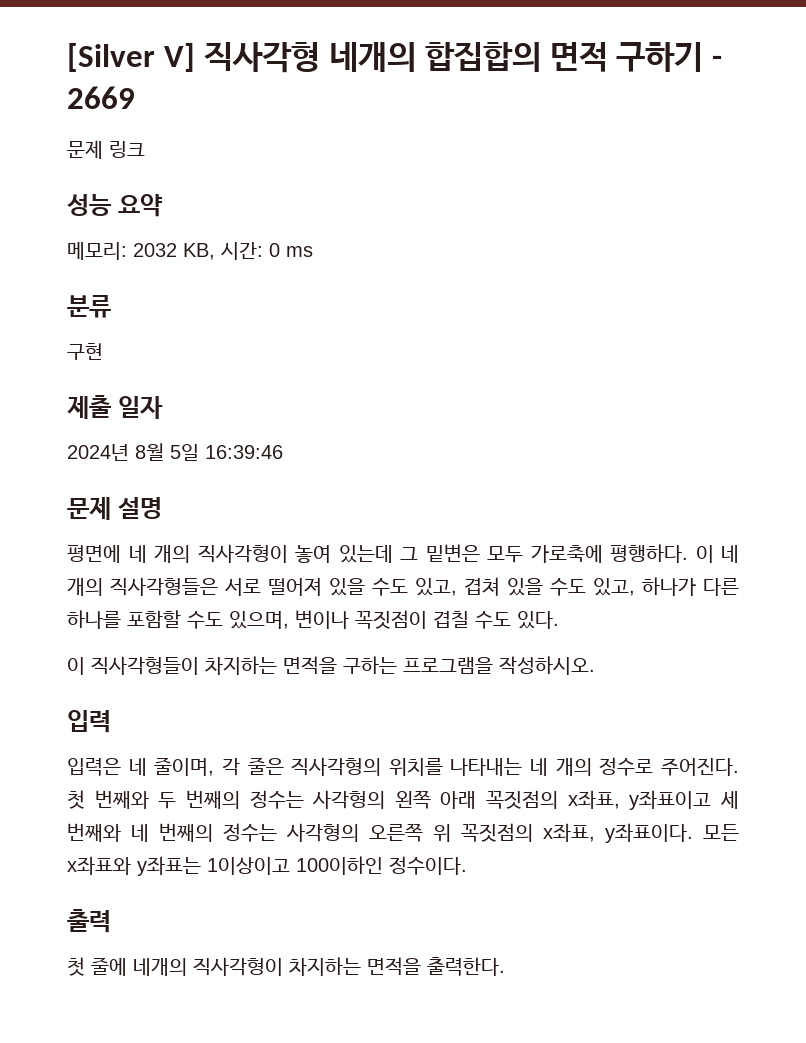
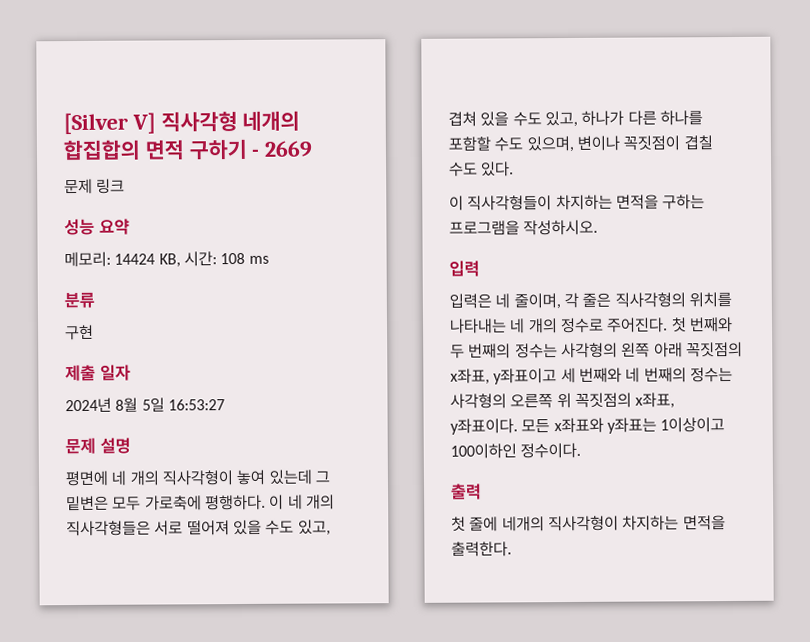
[133,243,177,257] 2032 -> [114,253,156,265] 14424
[269,243,280,257] 0 -> [220,252,246,265] 108
[205,445,283,459] 16:39:46 -> [167,399,225,411] 16:53:27

